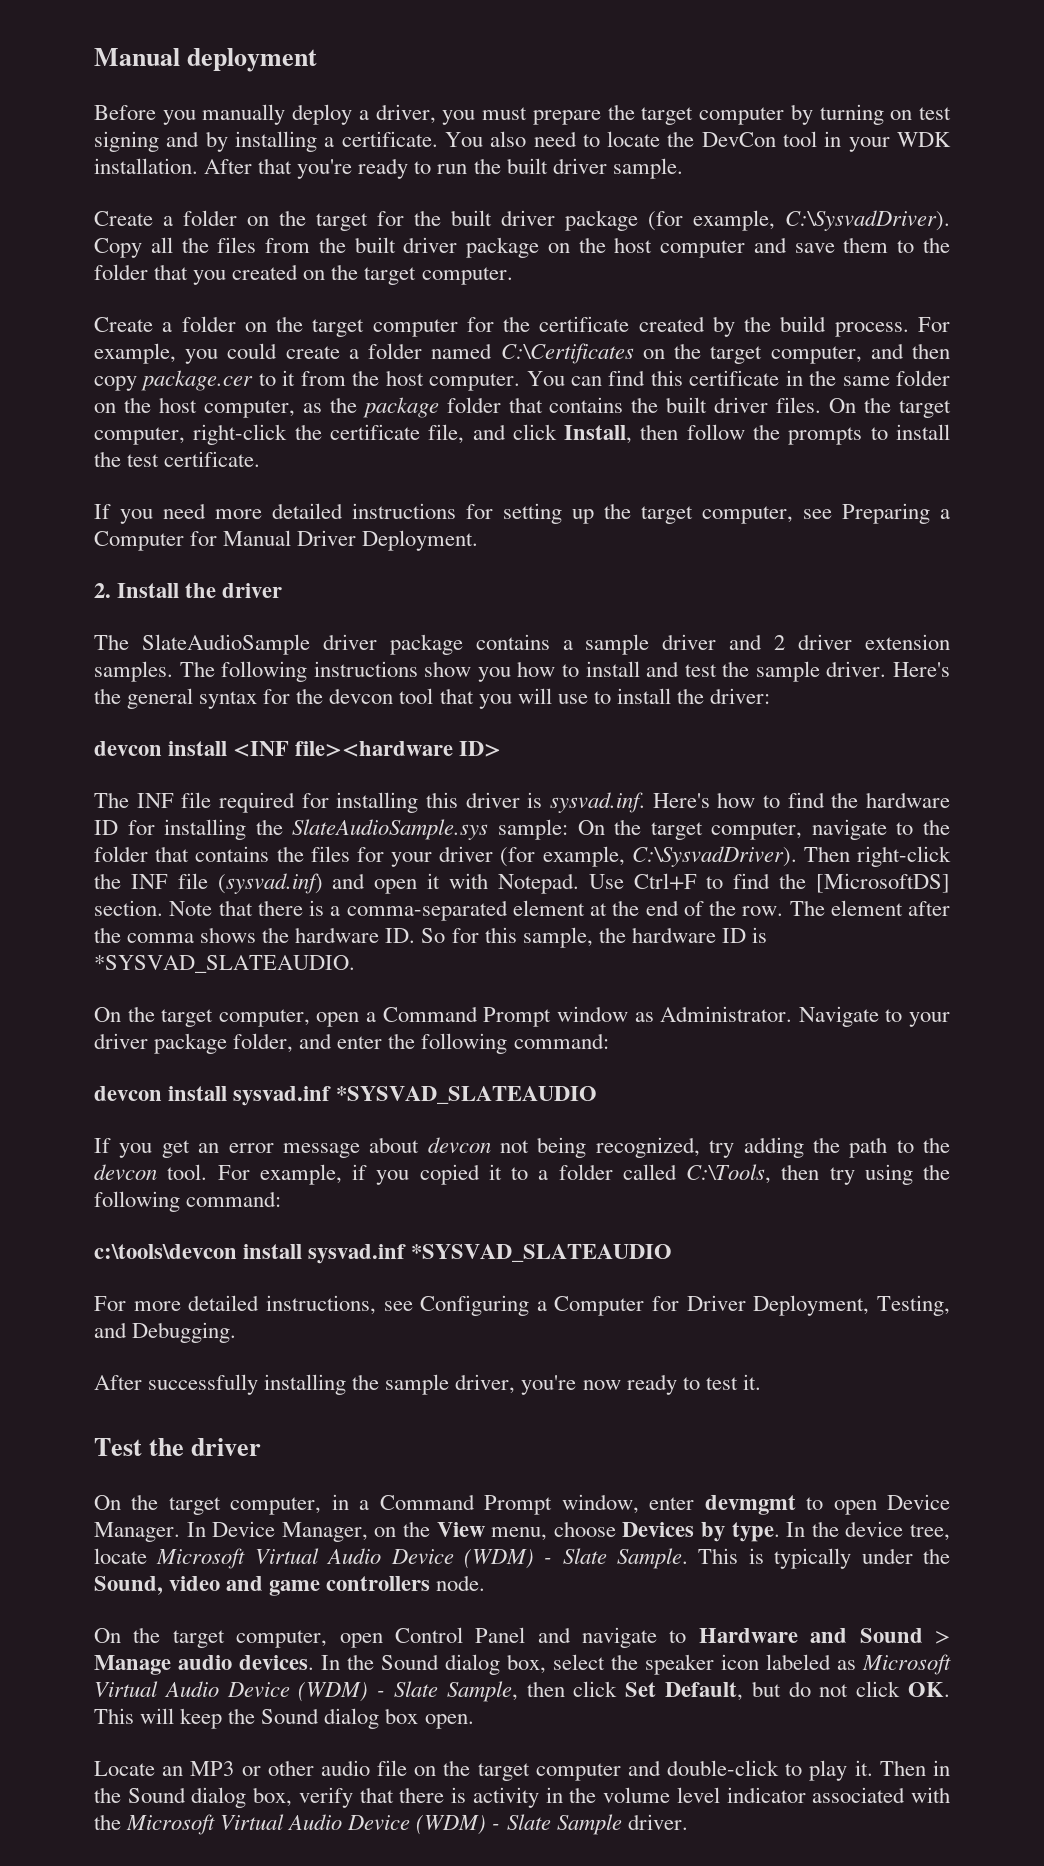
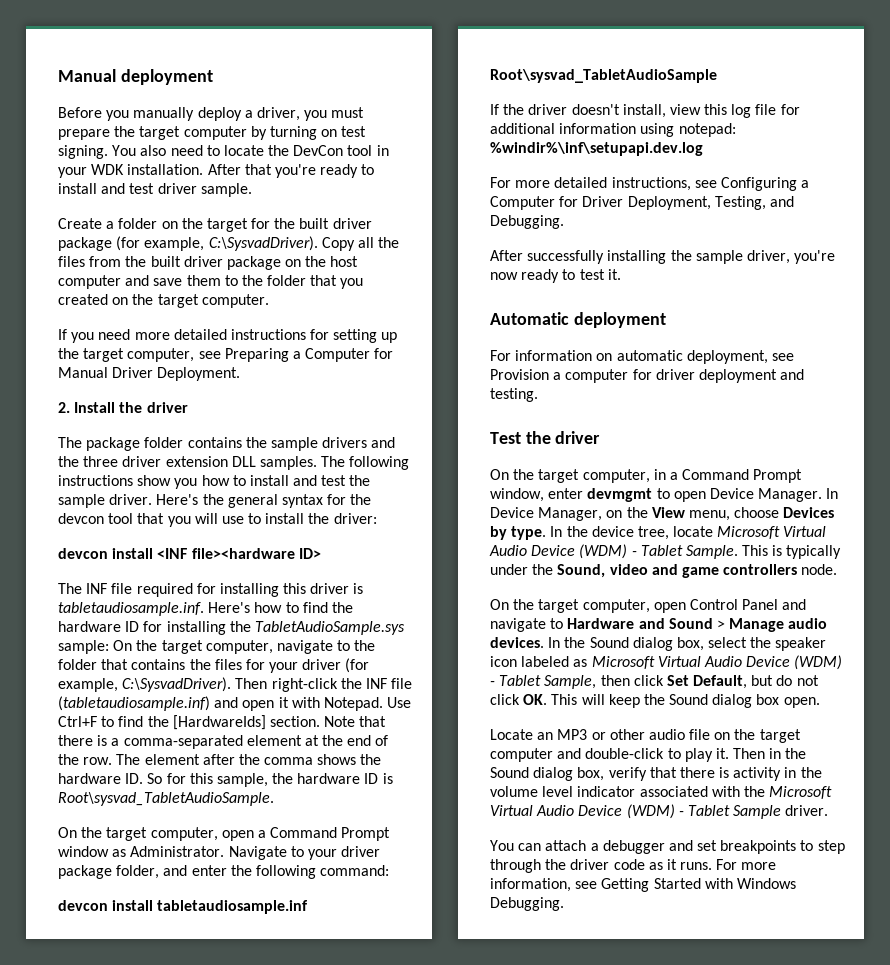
[94,131,438,152] signing and by installing a certificate. -> [58,145,108,159] signing.
[437,158,548,174] run the built -> [58,183,155,194] install and test
[94,316,950,337] [94,343,951,364] [94,370,950,391] [94,397,951,418] [94,424,950,445] [94,451,261,467] // Create a folder on the target computer for the certificate created by the build process. For example, you could create a folder named C:\Certificates on the target computer, and then copy package.cer to it from the host computer. You can find this certificate in the same folder on the host computer, as the package folder that contains the built driver files. On the target computer, right-click the certificate file, and click Install, then follow the prompts to install the test certificate. -> (269, 301) none
[141,634,786,655] SlateAudioSample driver package contains a sample driver and 2 -> [86,437,396,451] [58,456,119,467] package folder contains the sample drivers and the three
(950, 642) none -> [231,456,256,467] DLL
[550,792,645,813] sysvad.inf. -> [58,602,204,616] tabletaudiosample.inf.
[292,819,489,840] SlateAudioSample.sys -> [254,621,405,635] TabletAudioSample.sys
[217,873,323,894] (sysvad.inf) -> [58,696,210,711] (tabletaudiosample.inf)
[816,873,950,893] [MicrosoftDS] -> [172,715,266,730] [HardwareIds]
[94,955,355,973] *SYSVAD_SLATEAUDIO. -> [58,792,274,806] Root\sysvad_TabletAudioSample.
[233,1086,598,1106] [94,1137,950,1158] [94,1164,950,1185] [94,1191,282,1212] [94,1244,673,1264] sysvad.inf *SYSVAD_SLATEAUDIO // If you get an error message about devcon not being recognized, try adding the path to the devcon tool. For example, if you copied it to a folder called C:\Tools, then try using the following command: // c:\tools\devcon install sysvad.inf *SYSVAD_SLATEAUDIO -> [157,900,309,914] [490,69,717,83] [490,104,800,118] [490,123,736,137] [490,142,703,156] tabletaudiosample.inf Root\sysvad_TabletAudioSample // If the driver doesn't install, view this log file for additional information using notepad: %windir%\inf\setupapi.dev.log
(761, 1382) none -> [490,312,666,328] [490,350,794,364] [490,369,805,383] [490,388,538,402] // Automatic deployment // For information on automatic deployment, see Provision a computer for driver deployment and testing.
[562,1548,607,1564] Slate -> [640,545,683,556] Tablet
[394,1681,438,1697] Slate -> [499,675,542,686] Tablet
[506,1814,551,1830] Slate -> [687,805,730,816] Tablet
(688, 1822) none -> [490,840,845,854] [490,859,777,873] [490,878,796,892] [490,897,564,911] // You can attach a debugger and set breakpoints to step through the driver code as it runs. For more information, see Getting Started with Windows Debugging.

